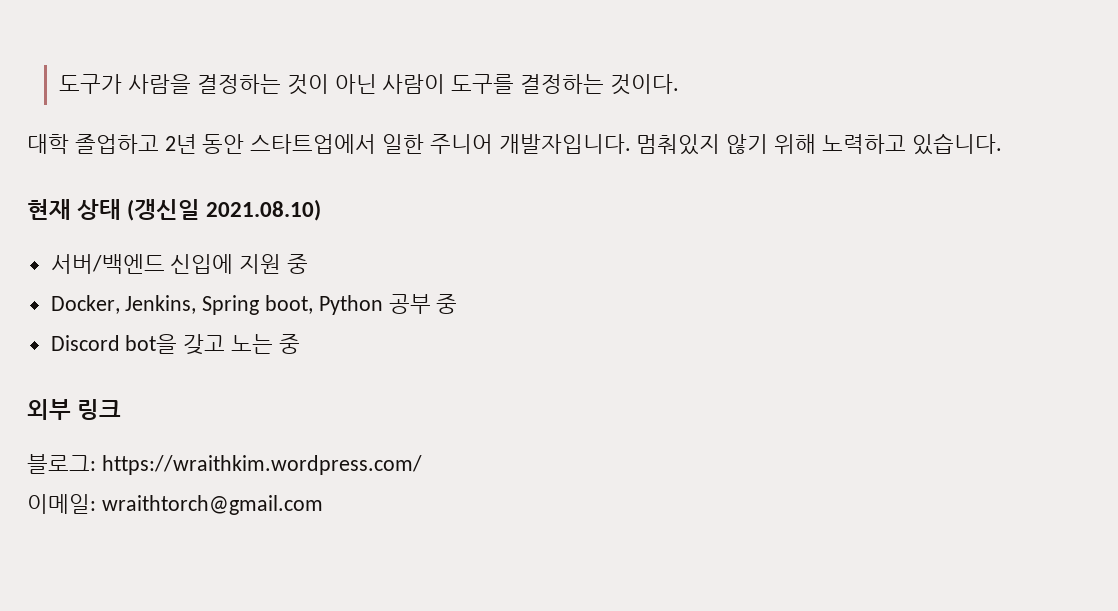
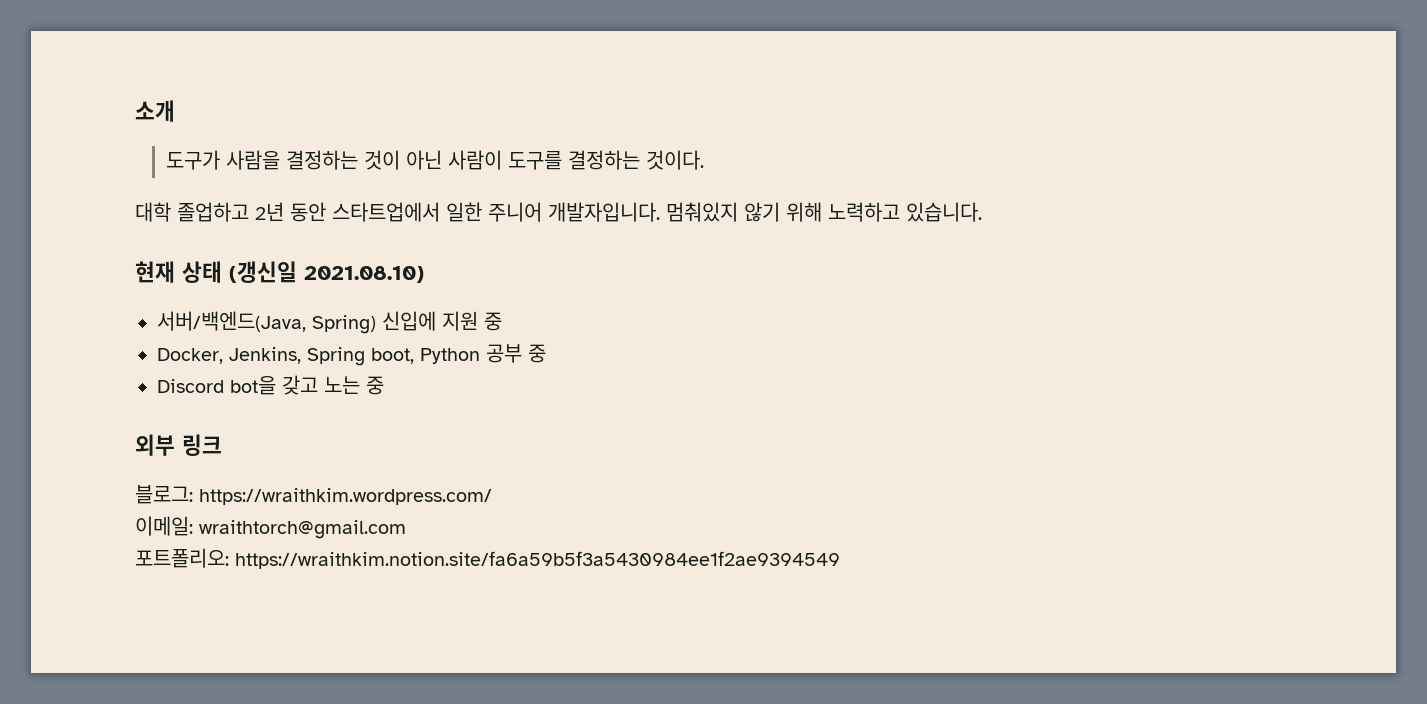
(59, 84) none -> [135,100,175,122] 소개 //
[50,254,165,274] 서버/백엔드 -> [157,311,376,334] 서버/백엔드(Java, Spring)
(323, 505) none -> [135,548,840,569] // 포트폴리오: https://wraithkim.notion.site/fa6a59b5f3a5430984ee1f2ae9394549

